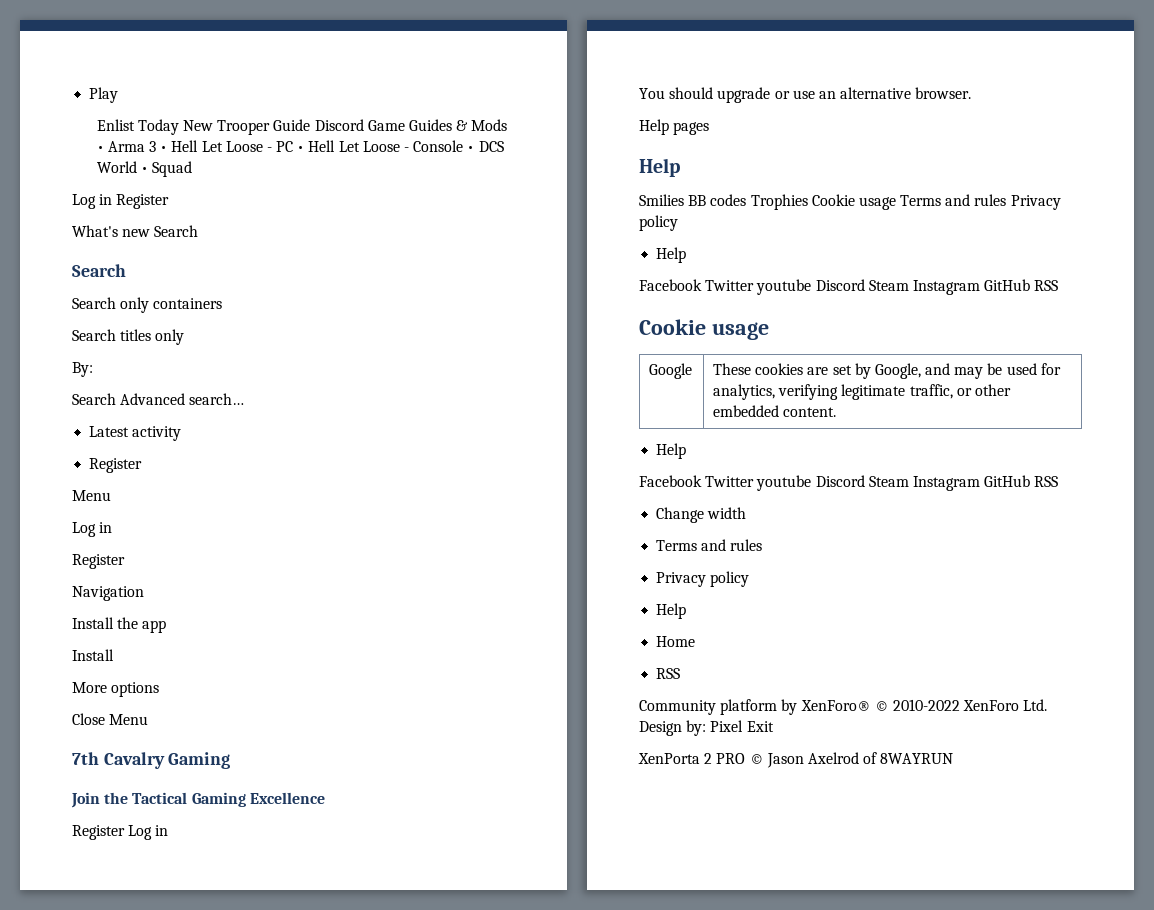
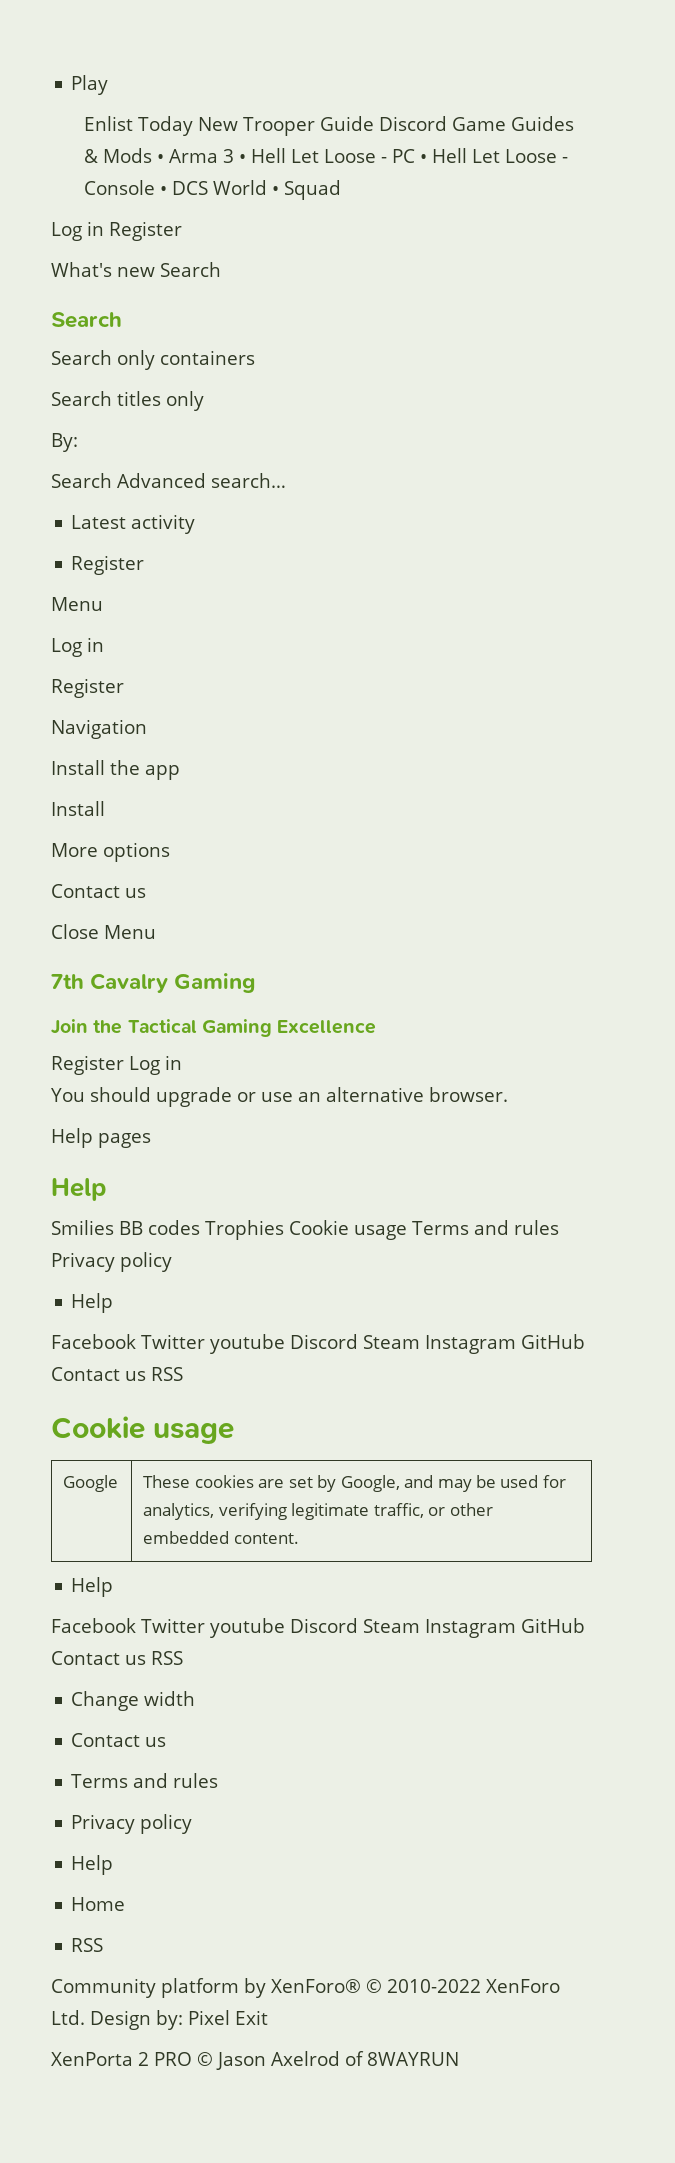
(160, 689) none -> [51,884,146,898] // Contact us
(1031, 285) none -> [51,1367,146,1381] Contact us
(1031, 481) none -> [51,1651,146,1665] Contact us
(747, 513) none -> [71,1733,167,1747] // Contact us

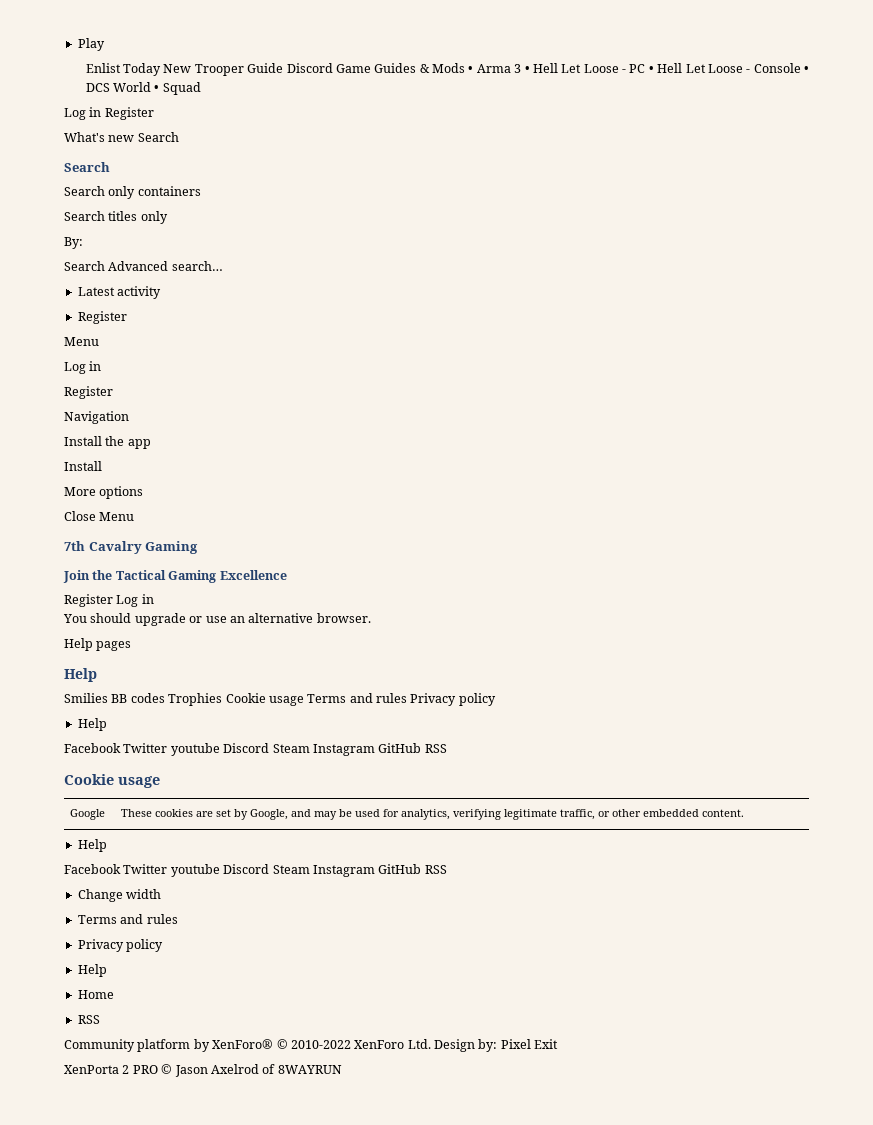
[51,884,146,898] // Contact us -> (144, 492) none
[51,1367,146,1381] Contact us -> (422, 748) none
[51,1651,146,1665] Contact us -> (422, 869) none
[71,1733,167,1747] // Contact us -> (162, 894) none

